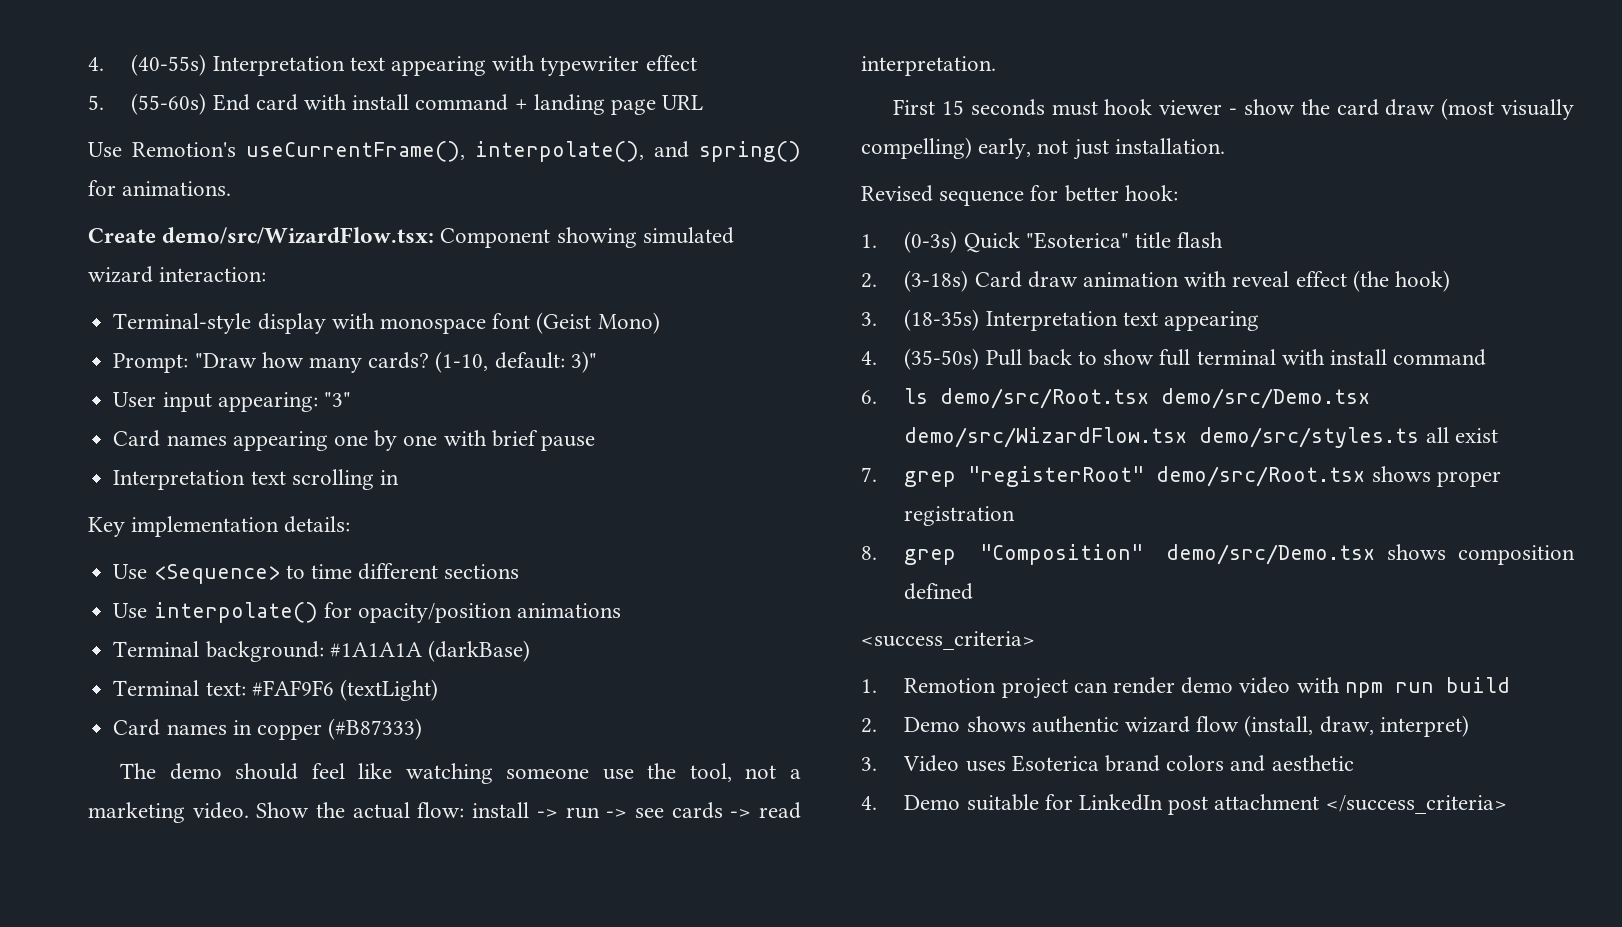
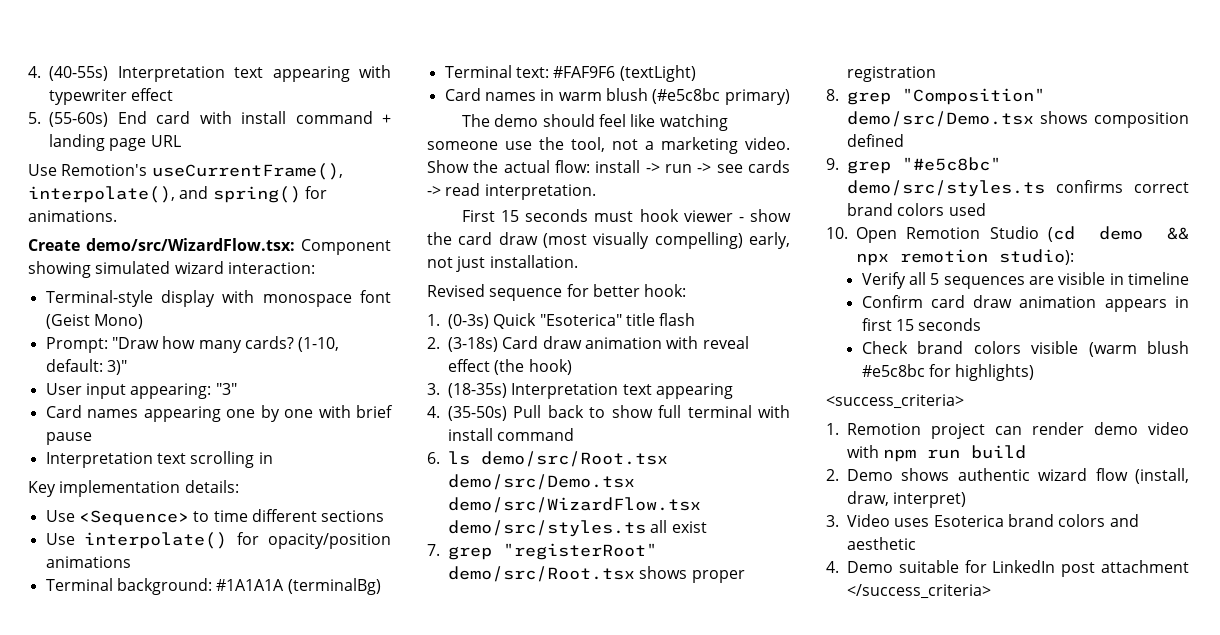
[427,640,530,662] (darkBase) -> [287,578,381,595] (terminalBg)
[256,718,423,740] copper (#B87333) -> [558,88,790,105] warm blush (#e5c8bc primary)
(974, 591) none -> [826,157,1001,174] [847,180,1189,197] [847,203,986,216] [826,226,1189,243] [856,249,1074,266] [861,272,1189,289] [861,295,1189,312] [861,318,982,331] [861,341,1189,357] [861,364,1035,381] // 9. grep "#e5c8bc" demo/src/styles.ts confirms correct brand colors used // 10. Open Remotion Studio (cd demo && npx remotion studio): // Verify all 5 sequences are visible in timeline // Confirm card draw animation appears in first 15 seconds // Check brand colors visible (warm blush #e5c8bc for highlights)

